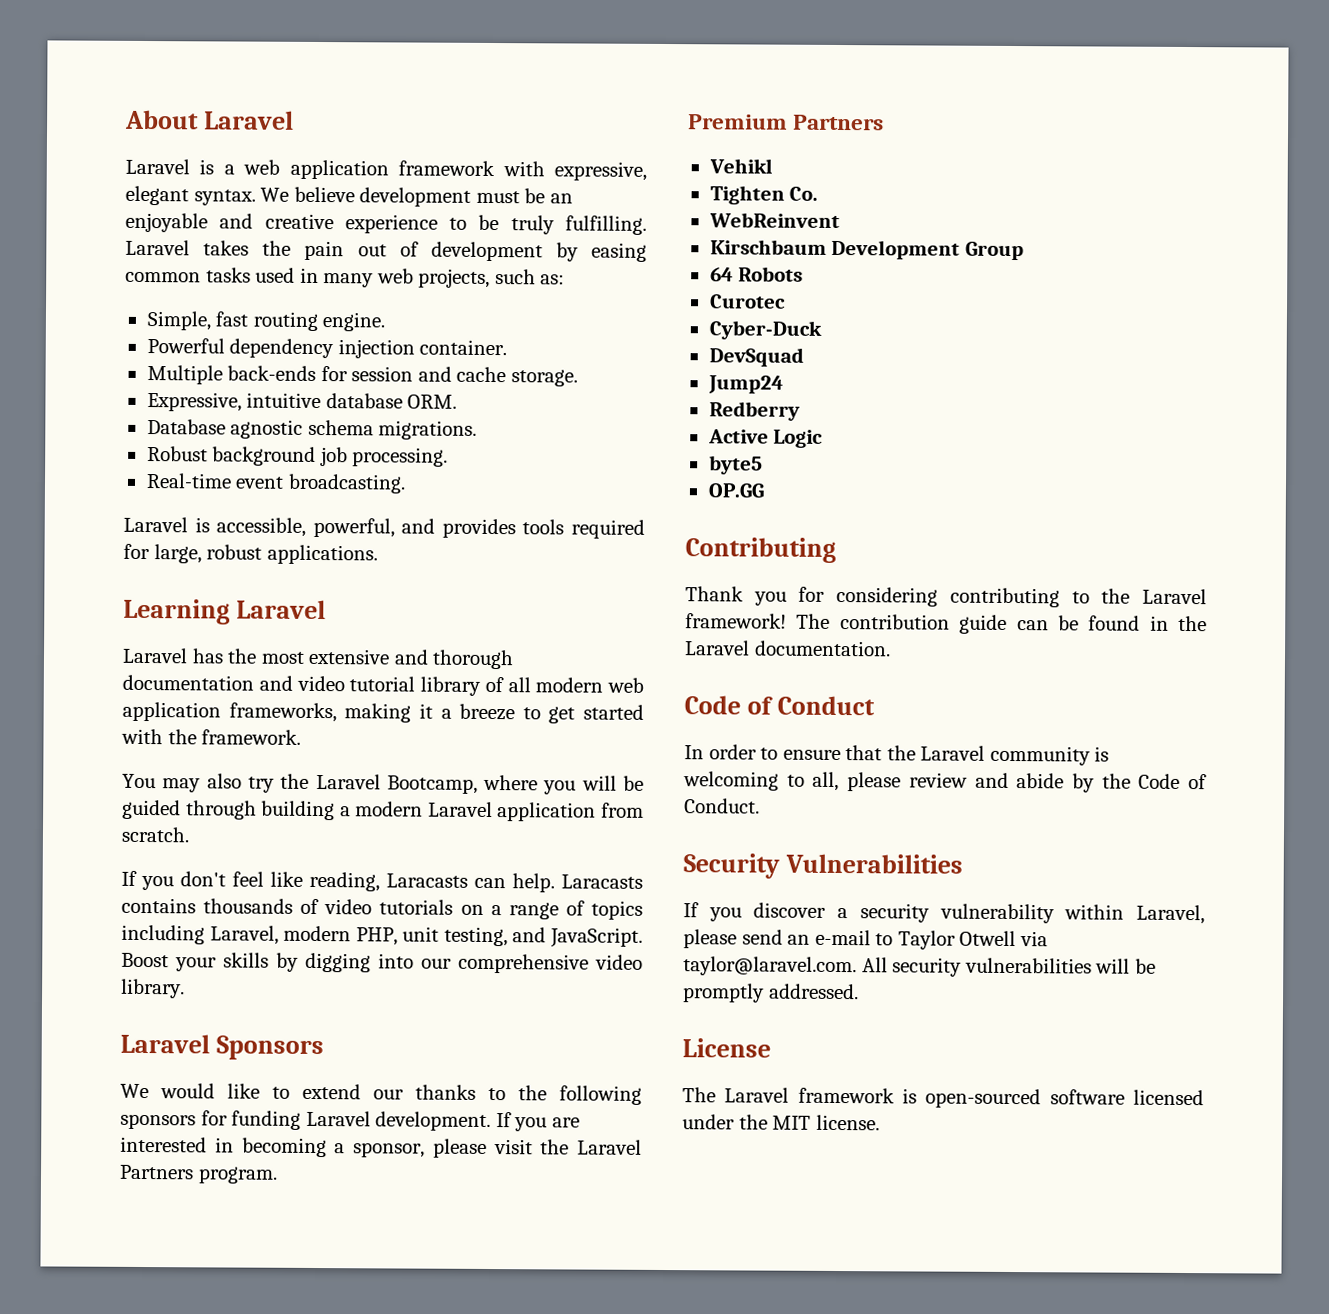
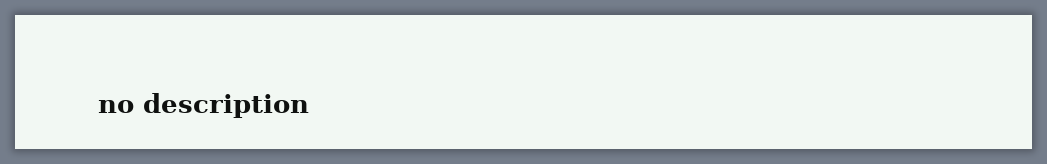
[125,109,294,130] [125,158,647,181] [125,185,573,207] [125,212,647,235] [125,239,647,262] [125,267,566,288] [146,311,386,332] [146,338,508,359] [146,365,578,387] [146,392,458,412] [146,419,478,440] [146,446,449,467] [145,473,406,494] [123,516,645,539] [123,543,378,565] [123,598,326,625] [122,647,515,670] [122,674,644,696] [122,701,644,724] [121,728,302,745] [122,773,644,795] [122,799,644,822] [121,826,190,843] [121,870,643,893] [121,897,643,920] [121,924,643,948] [121,952,643,974] [121,978,185,999] [120,1033,324,1061] [120,1083,642,1105] [120,1110,580,1132] [120,1136,642,1158] [119,1164,278,1184] [688,114,885,131] [708,158,773,174] [709,185,819,205] [708,212,840,229] [709,239,1024,261] [709,266,804,282] [709,294,786,309] [708,320,822,340] [708,347,804,367] [707,375,784,394] [708,401,800,421] [707,429,824,448] [708,455,763,475] [707,483,765,498] [685,537,836,563] [685,586,1207,608] [685,613,1207,634] [685,640,891,657] [684,695,875,716] [684,744,1110,766] [683,771,1207,793] [684,798,760,814] [683,853,963,879] [683,902,1205,925] [683,929,1048,950] [683,956,1156,977] [683,983,859,1003] [682,1038,771,1058] [682,1087,1204,1109] [682,1114,880,1131] About Laravel // Laravel is a web application framework with expressive, elegant syntax. We believe development must be an enjoyable and creative experience to be truly fulfilling. Laravel takes the pain out of development by easing common tasks used in many web projects, such as: // Simple, fast routing engine. // Powerful dependency injection container. // Multiple back-ends for session and cache storage. // Expressive, intuitive database ORM. // Database agnostic schema migrations. // Robust background job processing. // Real-time event broadcasting. // Laravel is accessible, powerful, and provides tools required for large, robust applications. // Learning Laravel // Laravel has the most extensive and thorough documentation and video tutorial library of all modern web application frameworks, making it a breeze to get started with the framework. // You may also try the Laravel Bootcamp, where you will be guided through building a modern Laravel application from scratch. // If you don't feel like reading, Laracasts can help. Laracasts contains thousands of video tutorials on a range of topics including Laravel, modern PHP, unit testing, and JavaScript. Boost your skills by digging into our comprehensive video library. // Laravel Sponsors // We would like to extend our thanks to the following sponsors for funding Laravel development. If you are interested in becoming a sponsor, please visit the Laravel Partners program. // Premium Partners // Vehikl // Tighten Co. // WebReinvent // Kirschbaum Development Group // 64 Robots // Curotec // Cyber-Duck // DevSquad // Jump24 // Redberry // Active Logic // byte5 // OP.GG // Contributing // Thank you for considering contributing to the Laravel framework! The contribution guide can be found in the Laravel documentation. // Code of Conduct // In order to ensure that the Laravel community is welcoming to all, please review and abide by the Code of Conduct. // Security Vulnerabilities // If you discover a security vulnerability within Laravel, please send an e-mail to Taylor Otwell via taylor@laravel.com. All security vulnerabilities will be promptly addressed. // License // The Laravel framework is open-sourced software licensed under the MIT license. -> [98,93,309,118] no description

